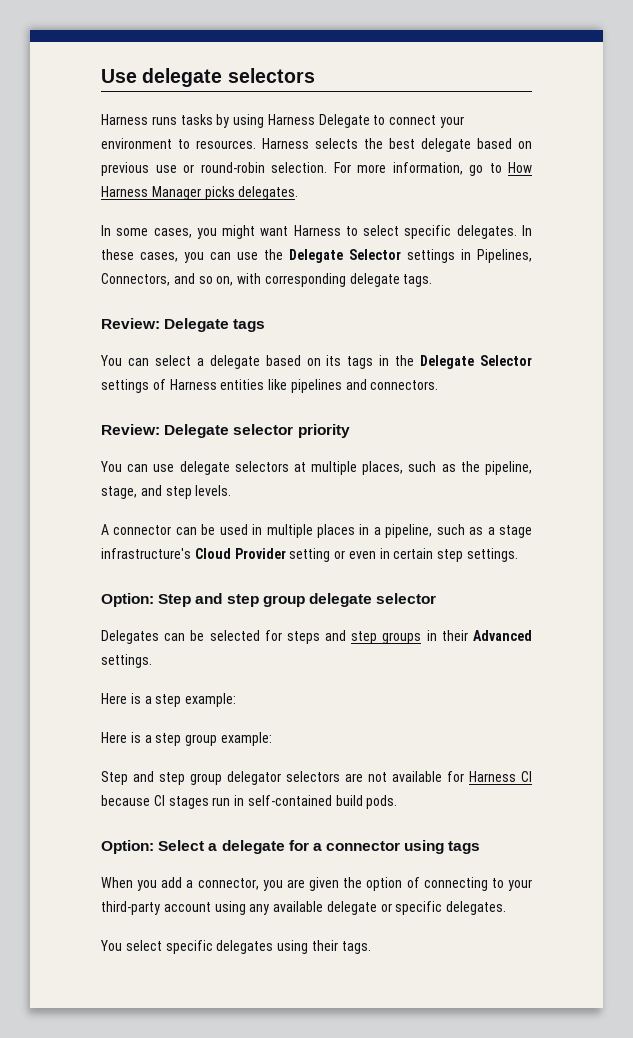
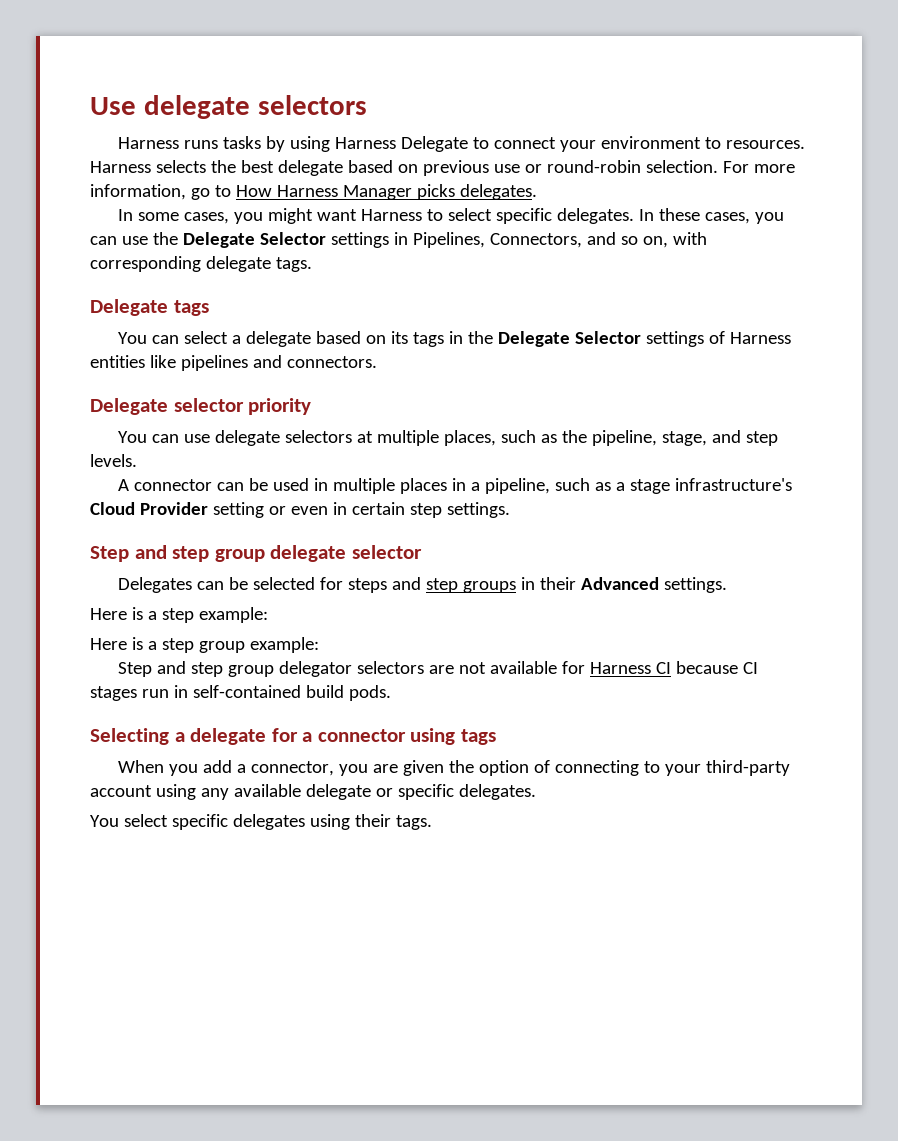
[101,318,160,329] Review: -> (312, 264) none
[101,424,160,435] Review: -> (377, 362) none
[101,593,154,607] Option: -> (510, 510) none
[101,840,205,854] Option: Select -> [90,728,169,745] Selecting

